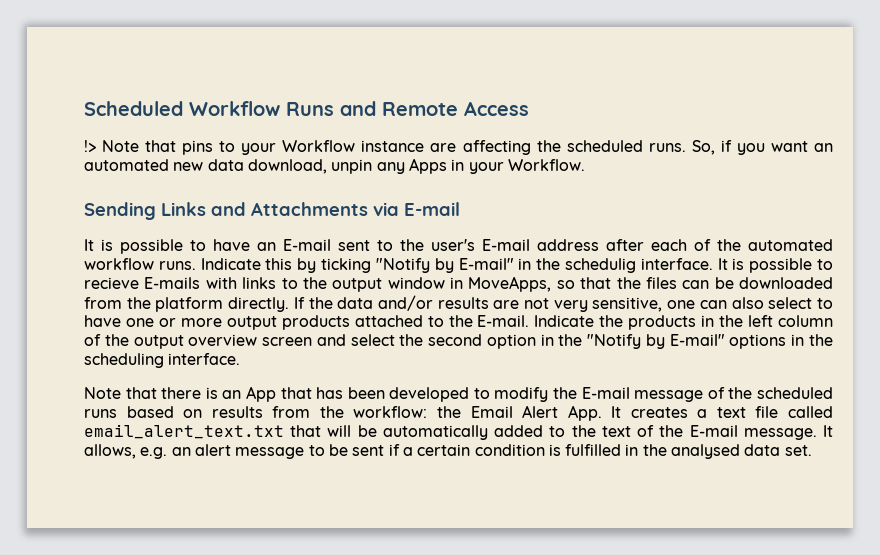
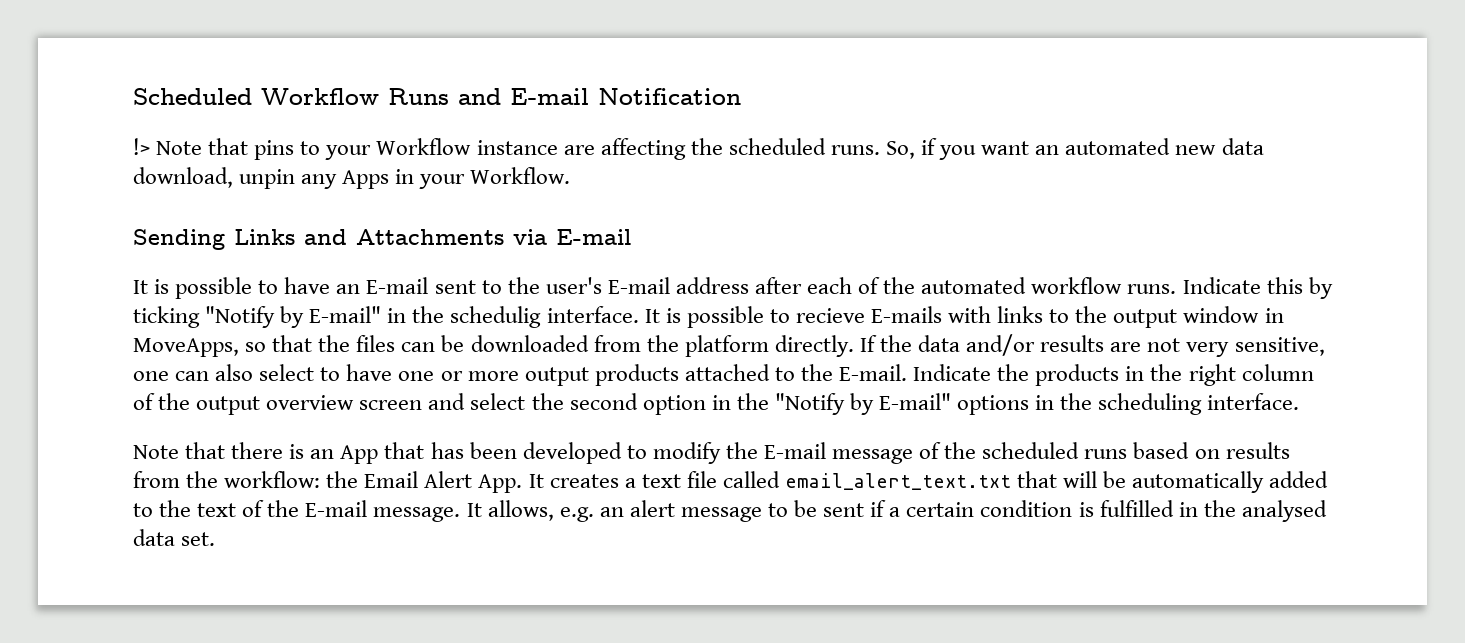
[382,101,529,116] Remote Access -> [510,88,741,105] E-mail Notification
[748,315,774,327] left -> [1188,364,1236,386] right

